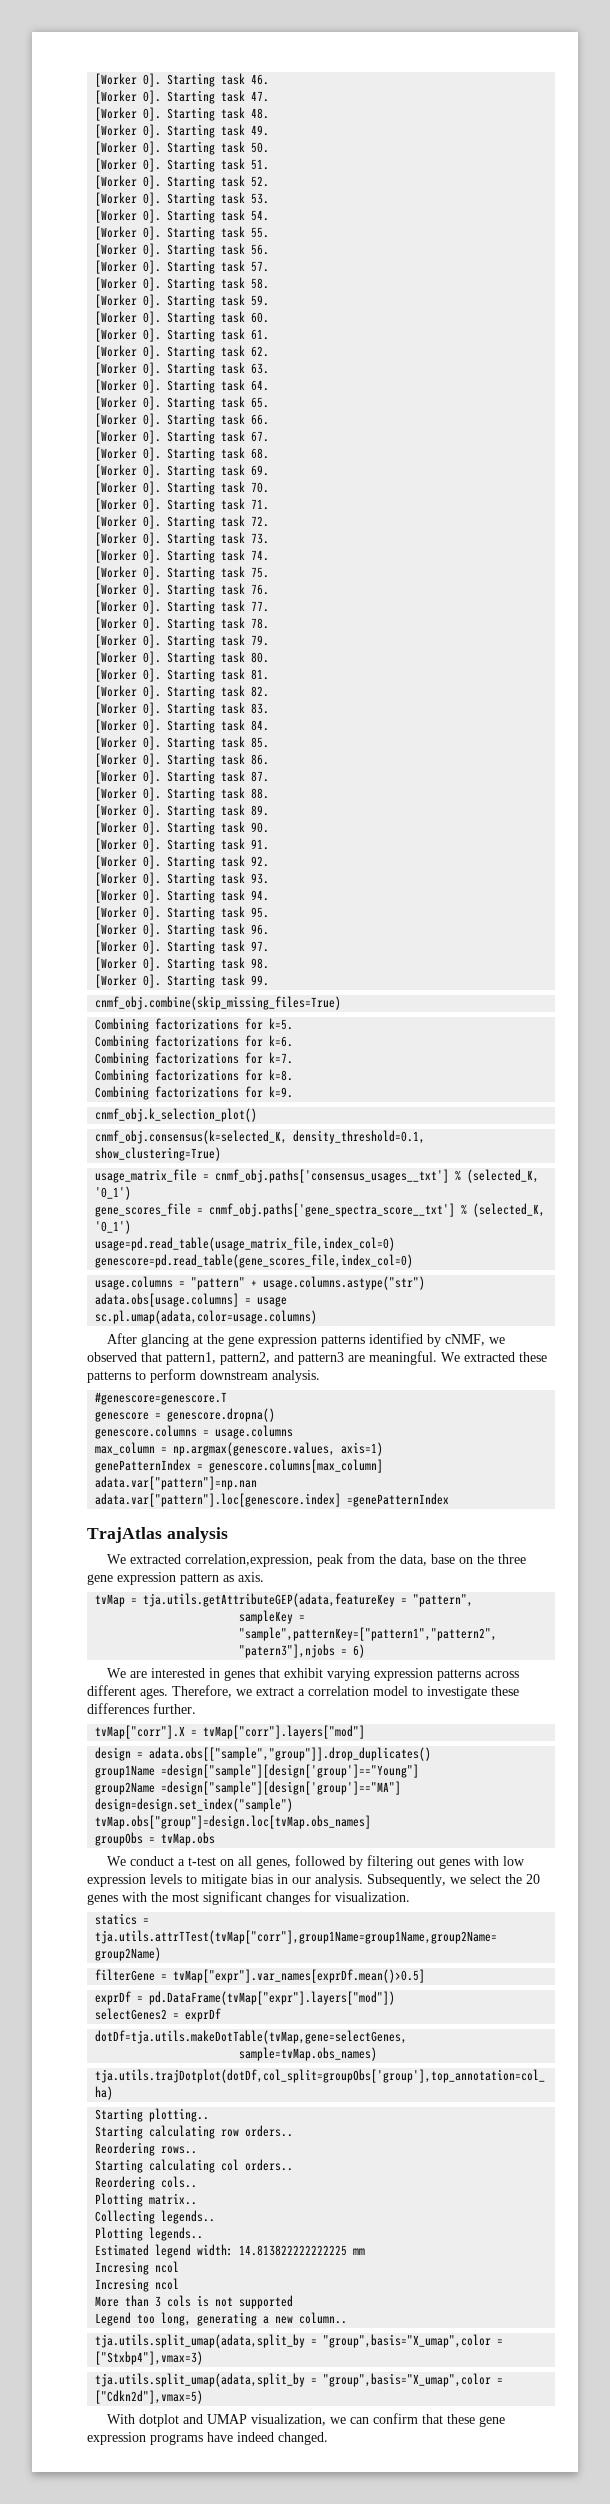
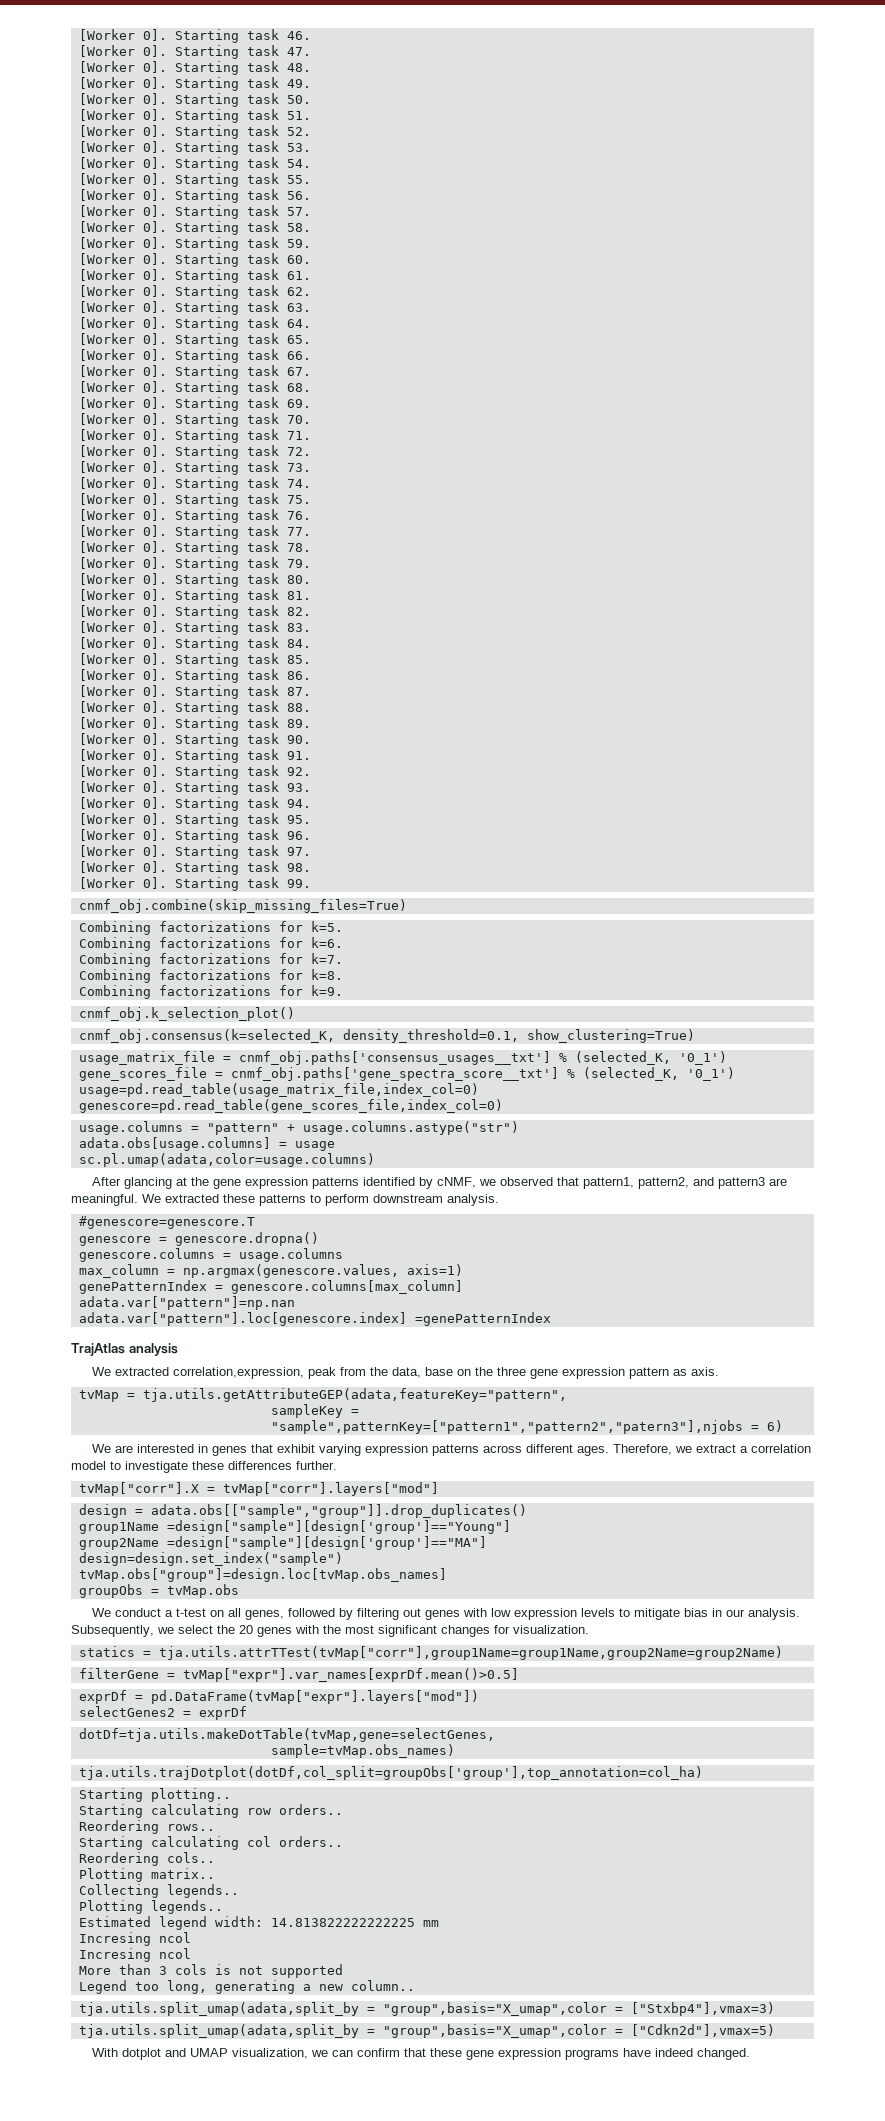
[143,1593,474,1607] tja.utils.getAttributeGEP(adata,featureKey = "pattern", -> [142,1388,567,1402] tja.utils.getAttributeGEP(adata,featureKey="pattern",

